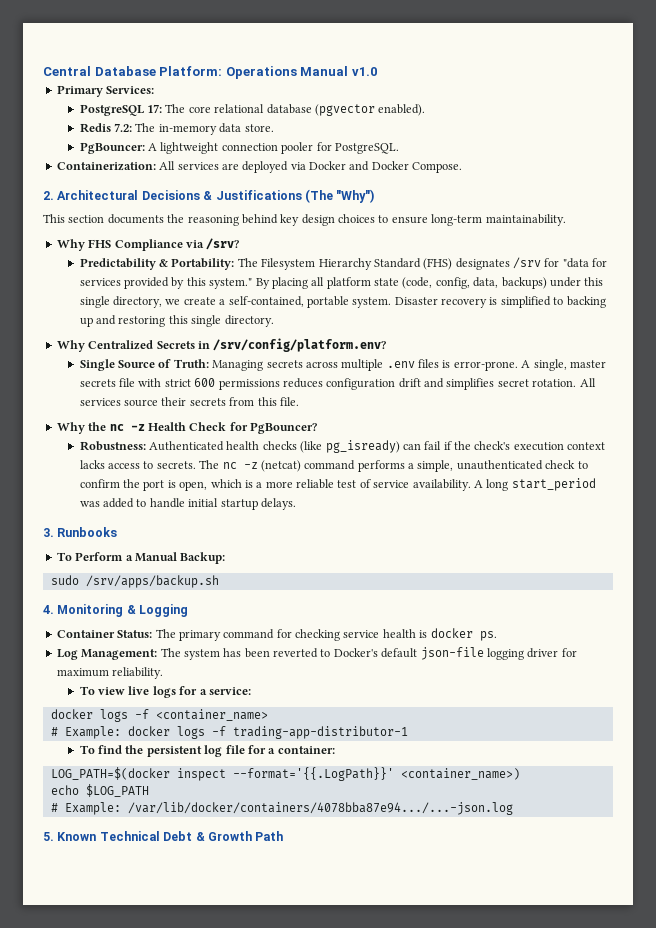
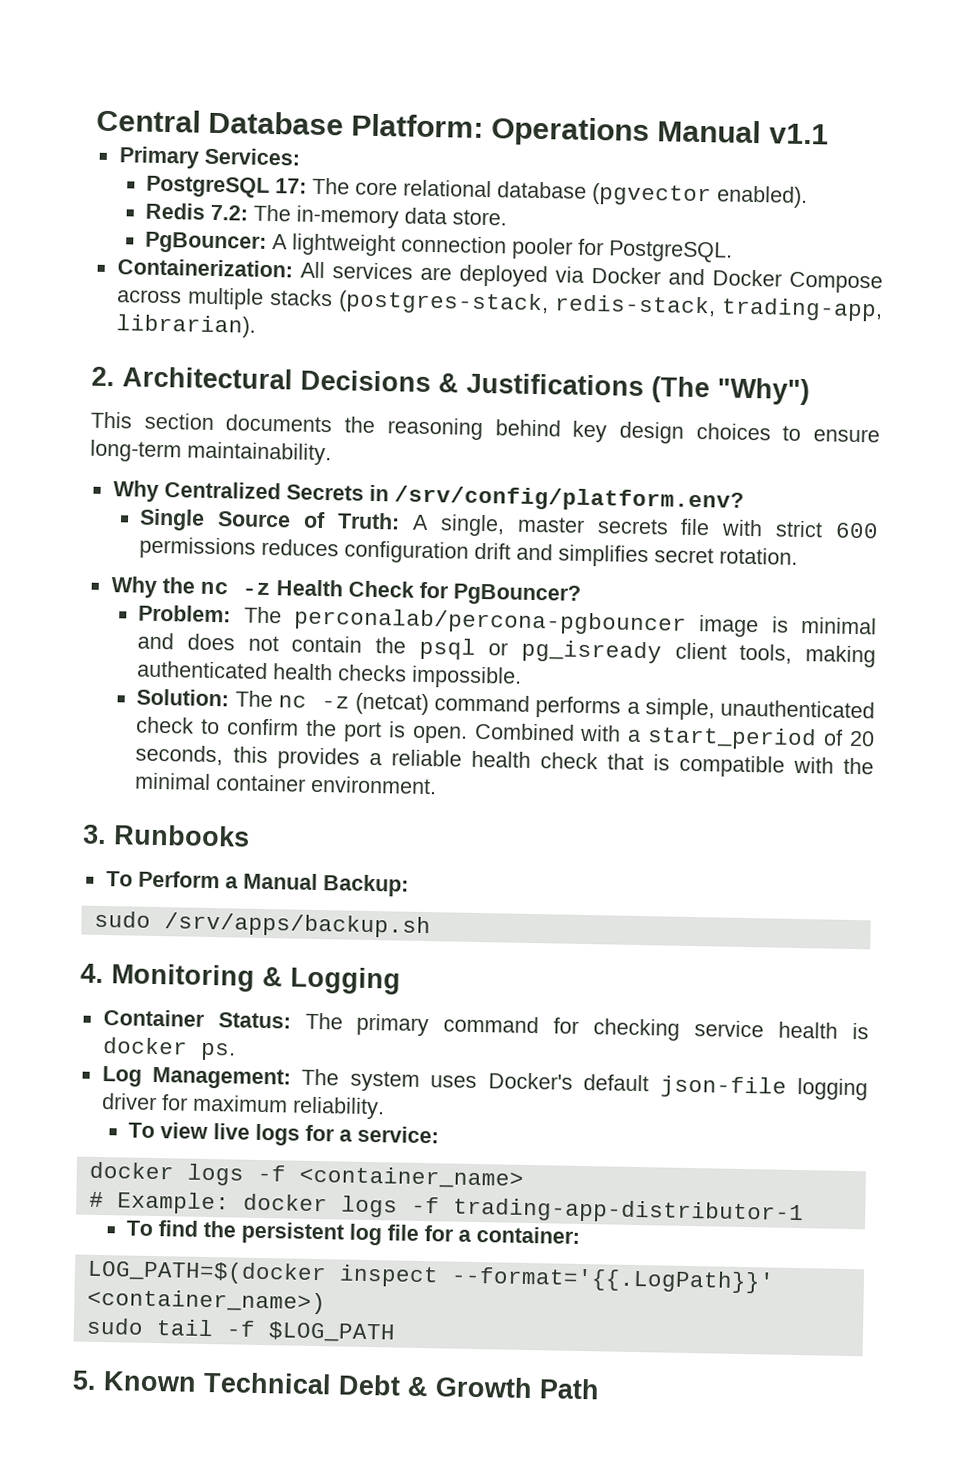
[351,67,377,76] v1.0 -> [768,123,829,145] v1.1
[412,162,463,173] Compose. -> [789,271,883,294] [116,287,884,322] [115,314,256,338] Compose across multiple stacks (postgres-stack, redis-stack, trading-app, librarian).
[56,238,240,251] [79,257,608,270] [79,277,604,289] [79,296,606,308] [79,315,274,327] // Why FHS Compliance via /srv? // Predictability & Portability: The Filesystem Hierarchy Standard (FHS) designates /srv for "data for services provided by this system." By placing all platform state (code, config, data, backups) under this single directory, we create a self-contained, portable system. Disaster recovery is simplified to backing up and restoring this single directory. -> (332, 453) none
[212,359,518,371] Managing secrets across multiple .env files is error-prone. -> (401, 521) none
[579,378,596,387] [79,397,299,407] All services source their secrets from this file. -> (799, 556) none
[79,440,606,453] [79,460,196,469] Robustness: Authenticated health checks (like pg_isready) can fail if the check's execution context lacks access to secrets. -> [138,604,878,638] [137,632,877,668] [137,660,523,689] [136,688,230,707] Problem: The perconalab/percona-pgbouncer image is minimal and does not contain the psql or pg_isready client tools, making authenticated health checks impossible. // Solution:
[179,478,596,491] [79,498,296,510] open, which is a more reliable test of service availability. A long start_period was added to handle initial startup delays. -> [411,722,876,751] [135,744,874,778] [135,772,438,795] open. Combined with a start_period of 20 seconds, this provides a reliable health check that is compatible with the minimal container environment.
[223,648,331,658] has been reverted to -> [430,1075,478,1089] uses
[50,784,149,797] [50,802,513,815] echo $LOG_PATH // # Example: /var/lib/docker/containers/4078bba87e94.../...-json.log -> [85,1317,396,1343] sudo tail -f $LOG_PATH

